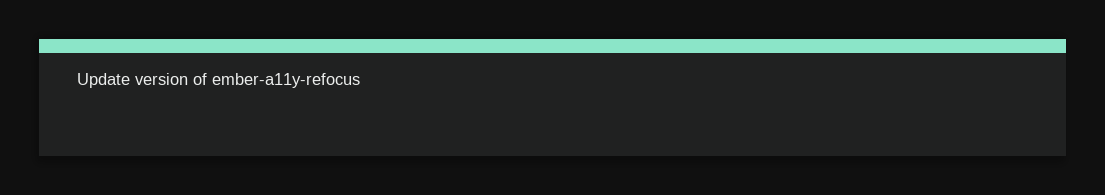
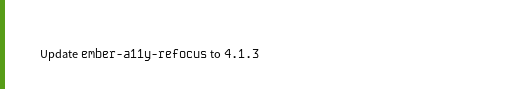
[135,73,360,88] version of ember-a11y-refocus -> [80,48,259,61] ember-a11y-refocus to 4.1.3

